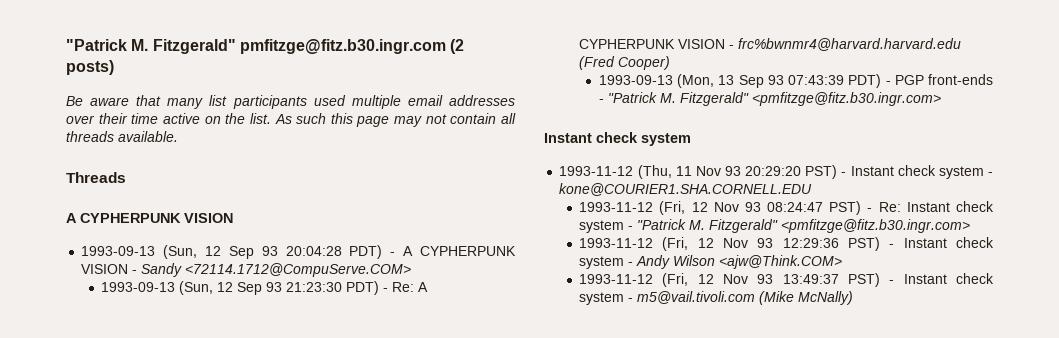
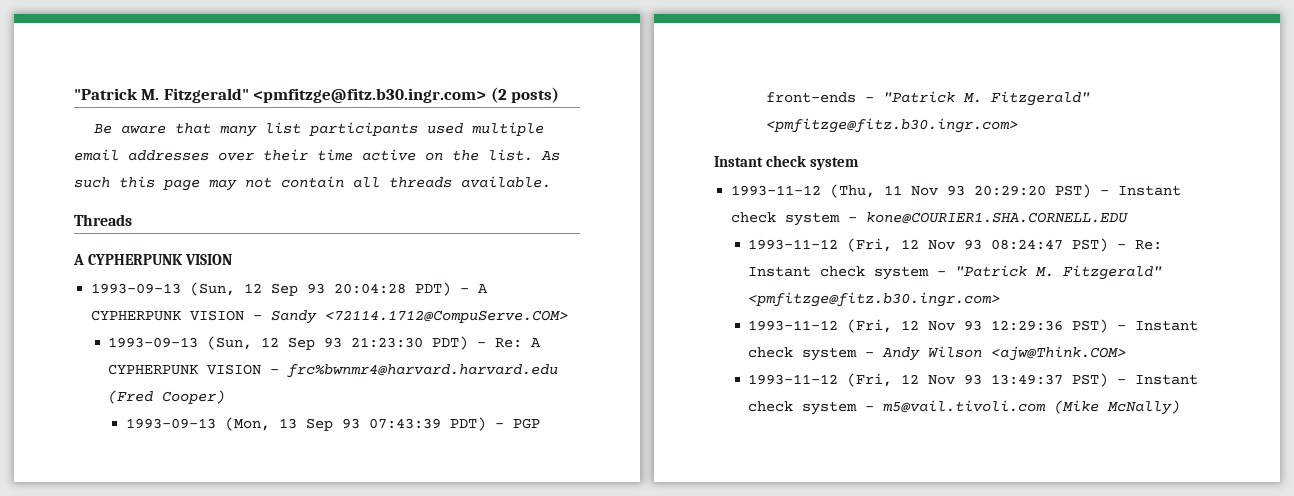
[66,39,446,54] "Patrick M. Fitzgerald" pmfitzge@fitz.b30.ingr.com -> [74,88,487,103] "Patrick M. Fitzgerald" <pmfitzge@fitz.b30.ingr.com>

